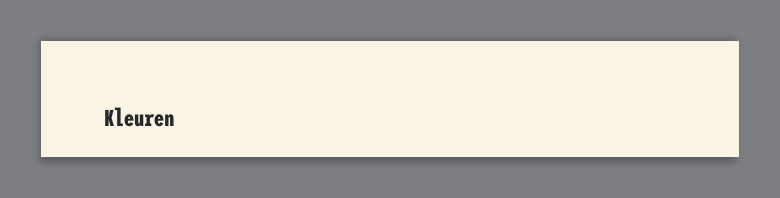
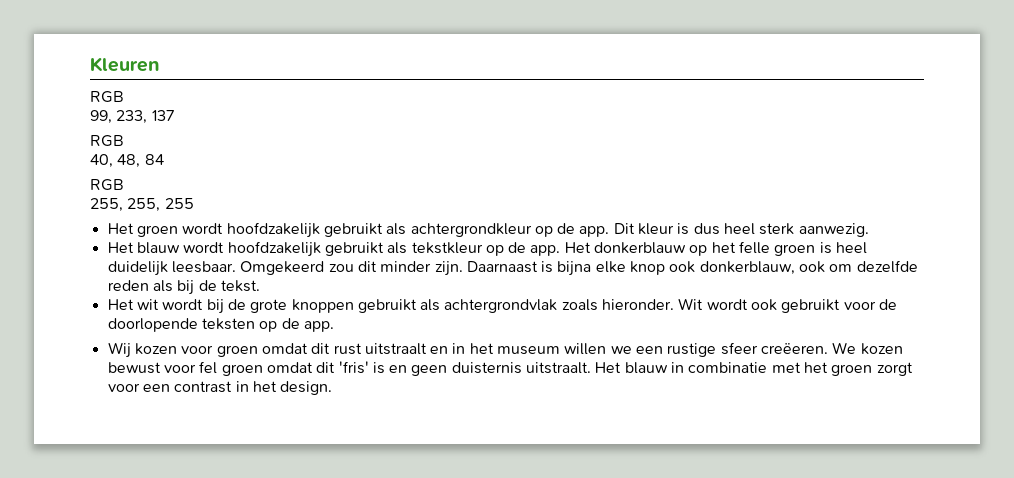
(174, 117) none -> [90,91,124,103] [90,110,175,124] [90,135,124,147] [90,154,164,168] [90,179,124,191] [90,198,194,212] [107,222,869,238] [107,241,868,257] [107,260,918,276] [107,280,260,295] [107,298,898,314] [107,318,334,332] [107,342,903,358] [107,361,913,376] [107,381,333,395] // RGB // 99, 233, 137 // RGB // 40, 48, 84 // RGB // 255, 255, 255 // Het groen wordt hoofdzakelijk gebruikt als achtergrondkleur op de app. Dit kleur is dus heel sterk aanwezig. // Het blauw wordt hoofdzakelijk gebruikt als tekstkleur op de app. Het donkerblauw op het felle groen is heel duidelijk leesbaar. Omgekeerd zou dit minder zijn. Daarnaast is bijna elke knop ook donkerblauw, ook om dezelfde reden als bij de tekst. // Het wit wordt bij de grote knoppen gebruikt als achtergrondvlak zoals hieronder. Wit wordt ook gebruikt voor de doorlopende teksten op de app. // Wij kozen voor groen omdat dit rust uitstraalt en in het museum willen we een rustige sfeer creëeren. We kozen bewust voor fel groen omdat dit 'fris' is en geen duisternis uitstraalt. Het blauw in combinatie met het groen zorgt voor een contrast in het design.

